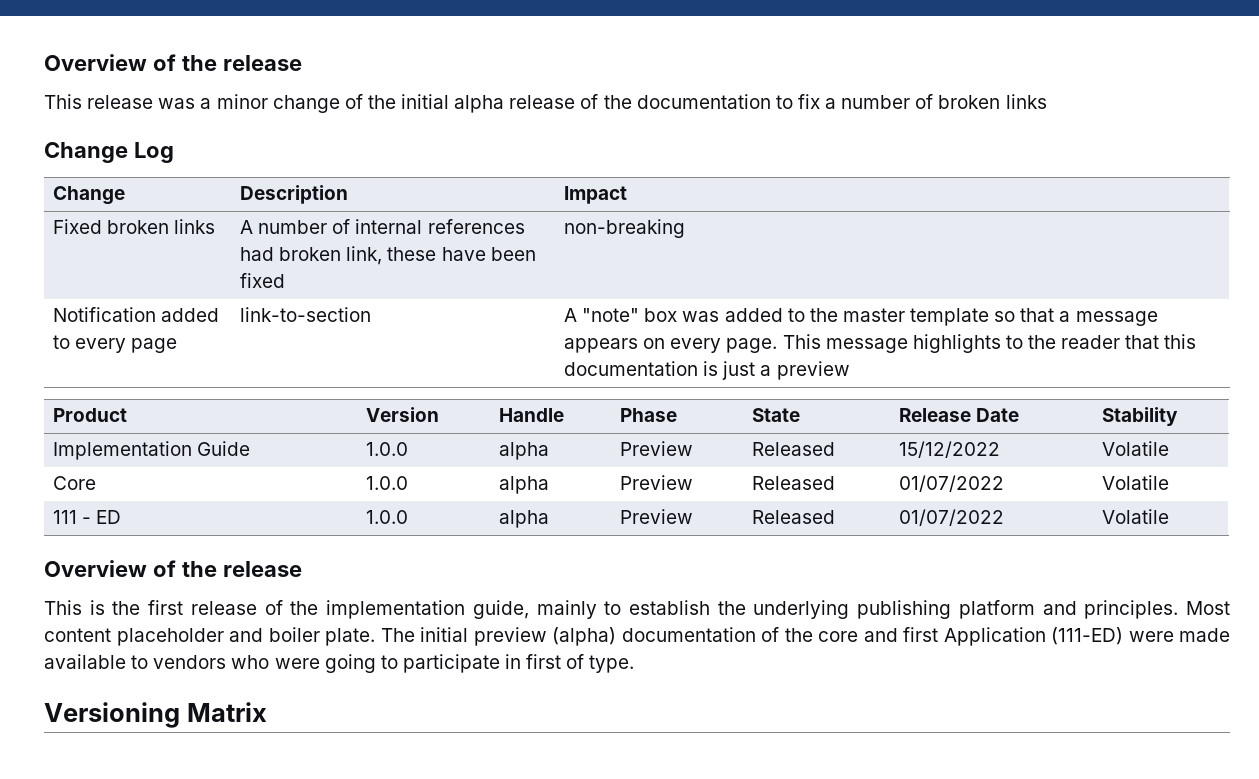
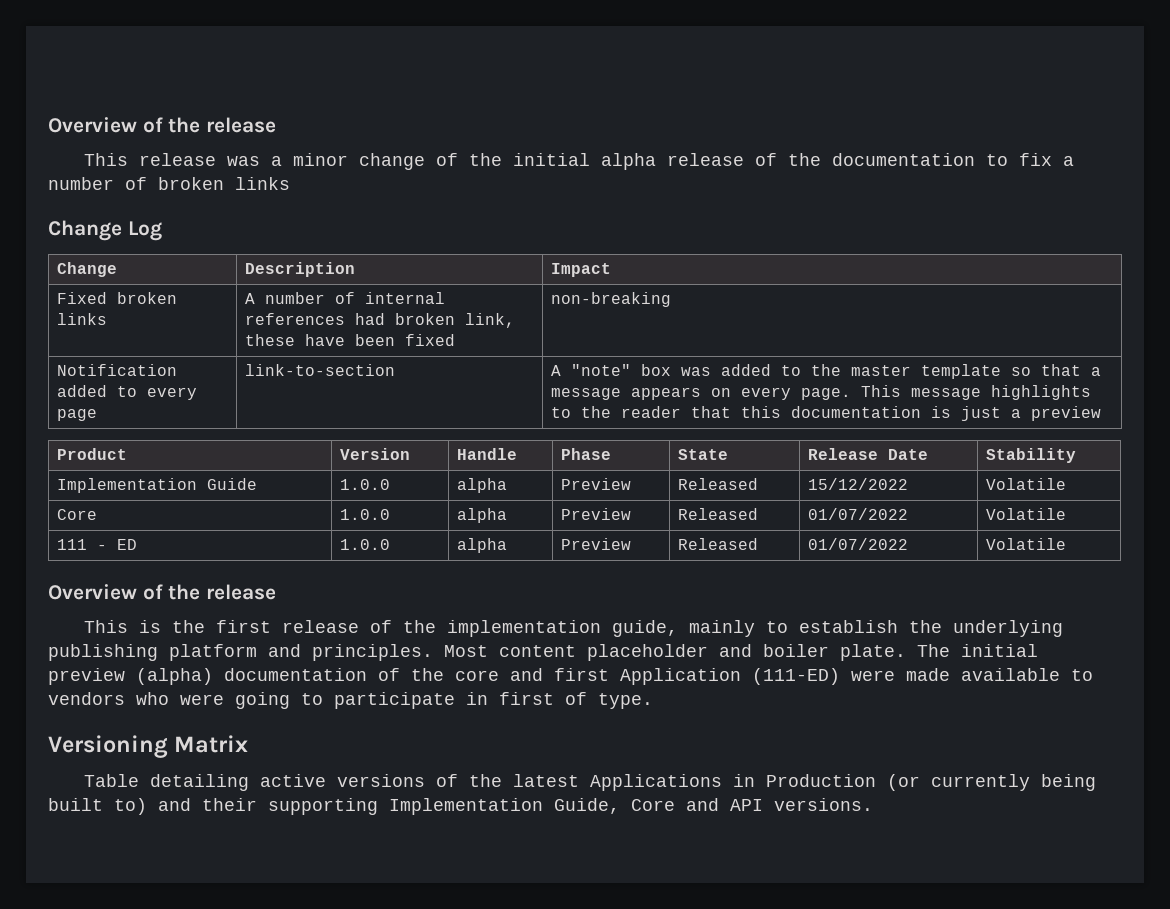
(267, 712) none -> [84,774,1097,791] [48,798,873,815] // Table detailing active versions of the latest Applications in Production (or currently being built to) and their supporting Implementation Guide, Core and API versions.

